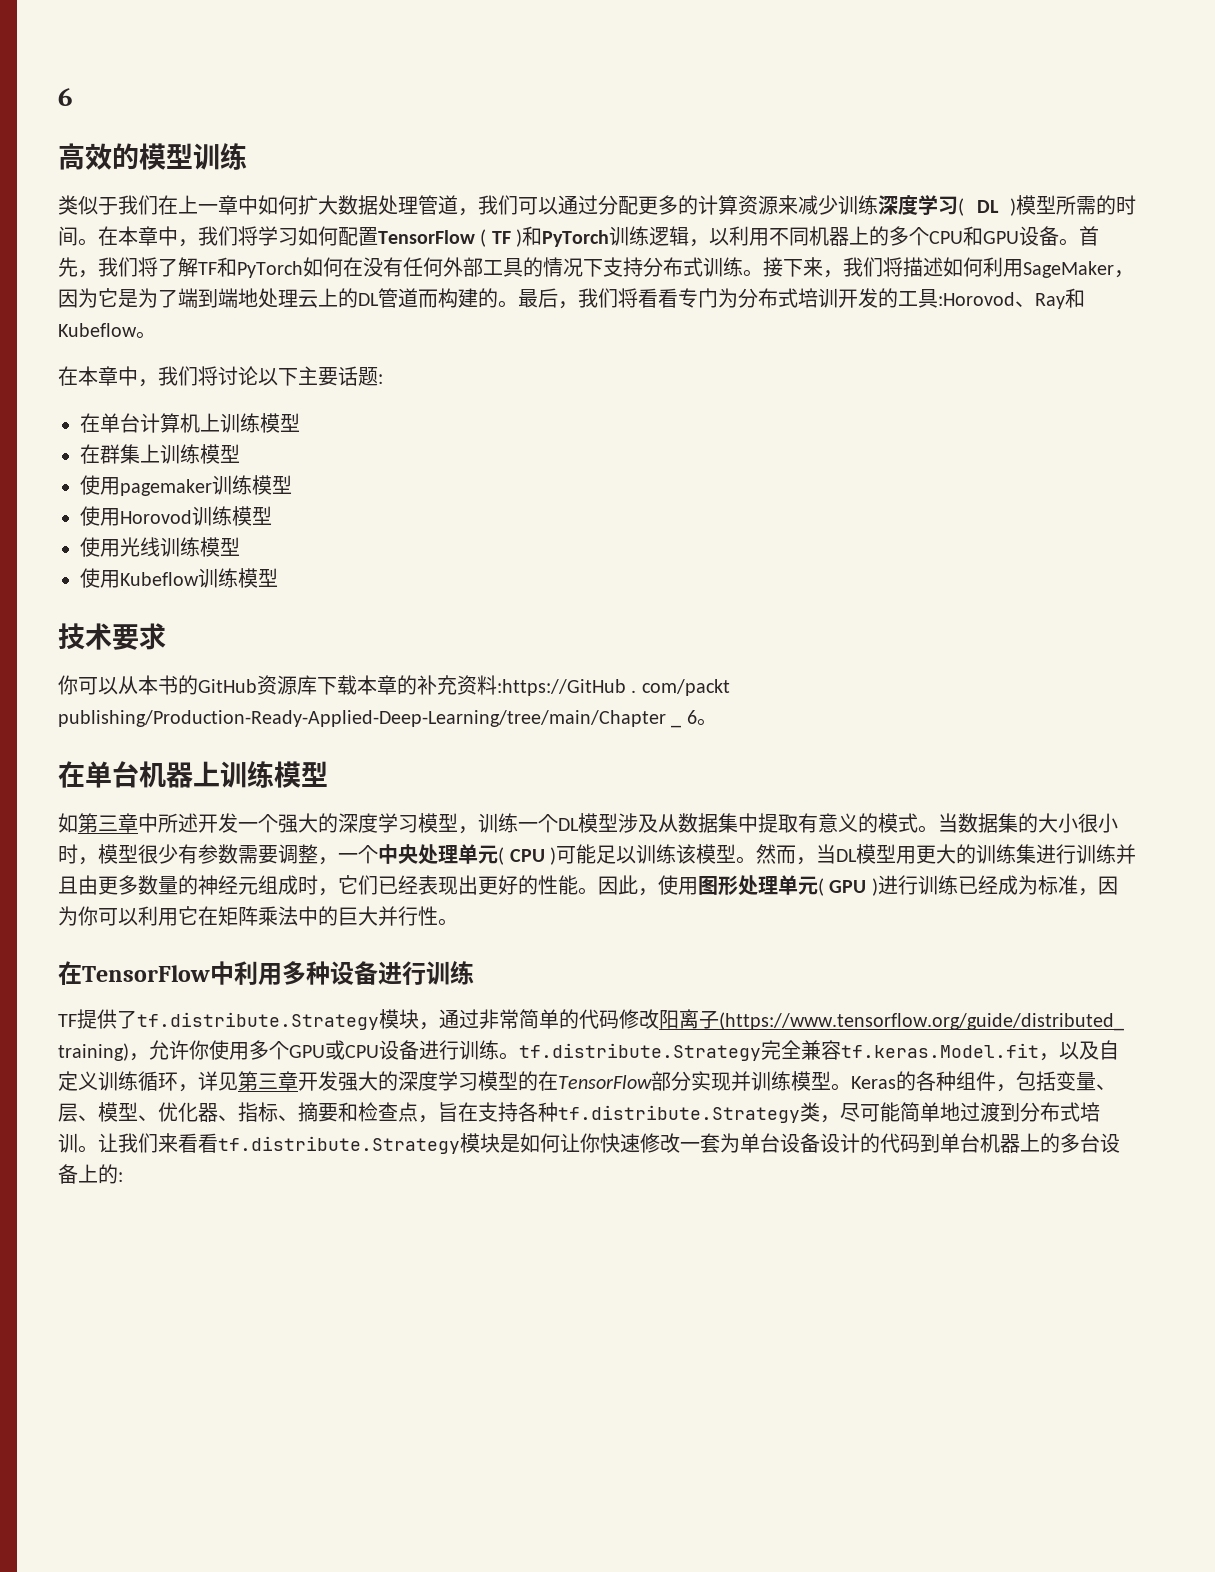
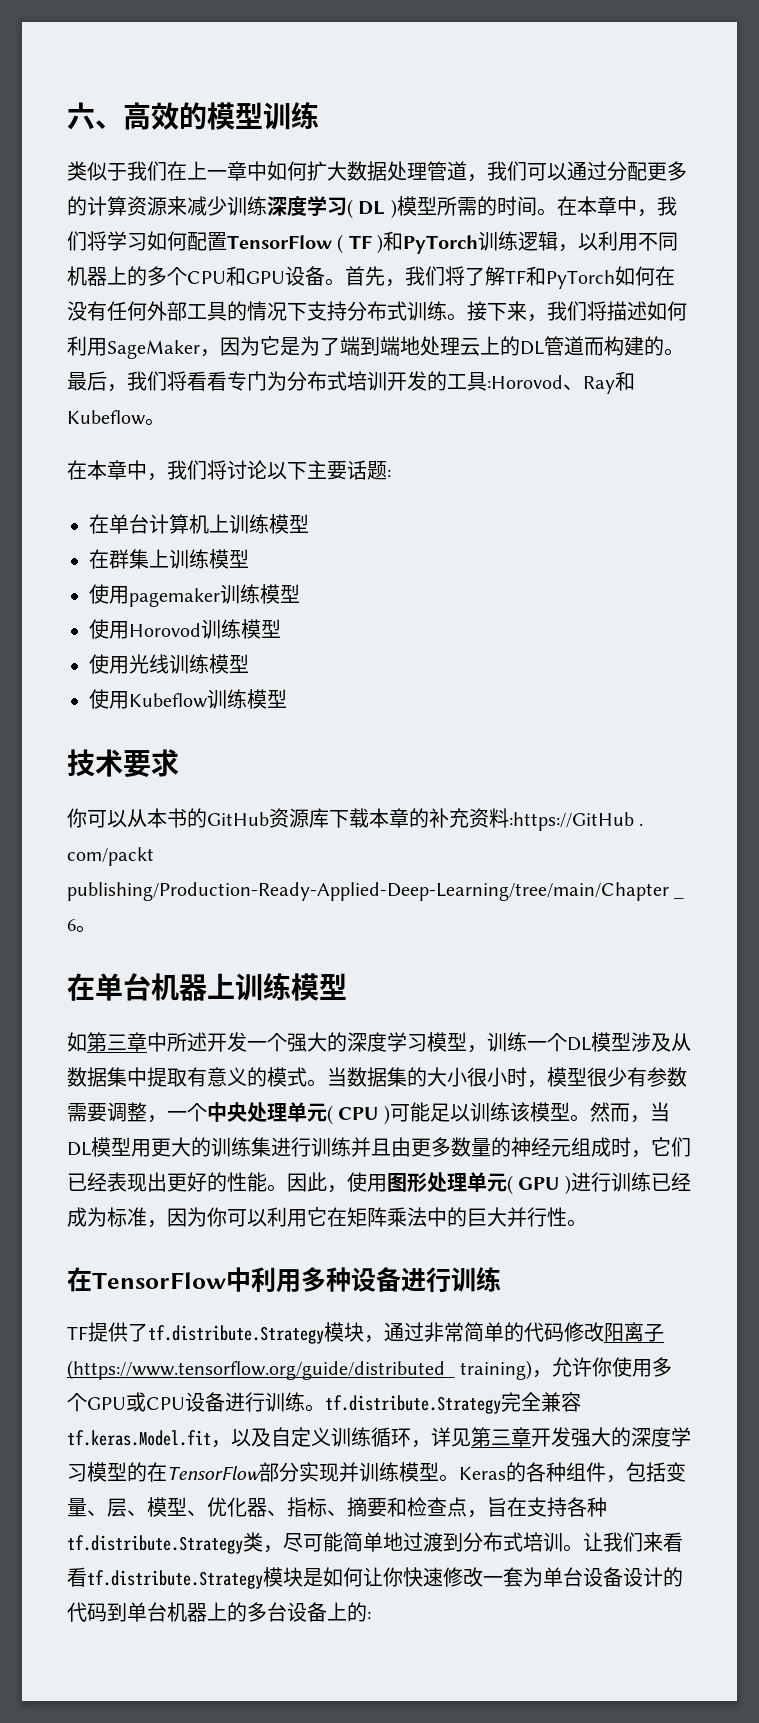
[58,88,73,106] 6 // -> [67,102,123,130] 六、

